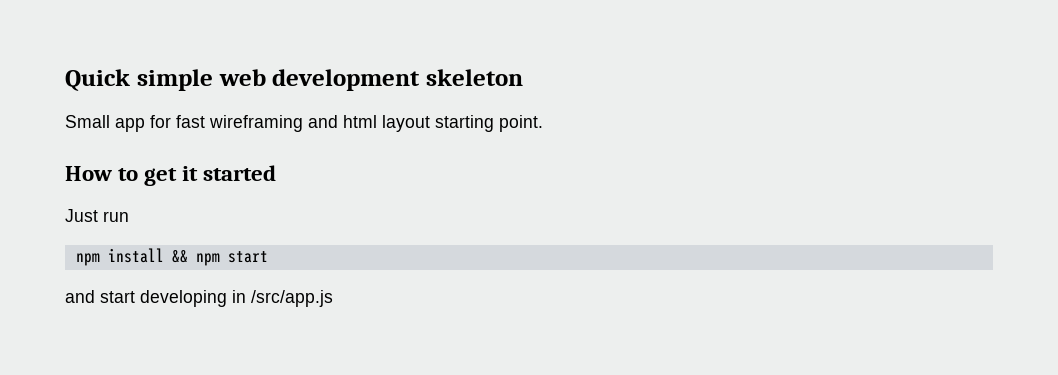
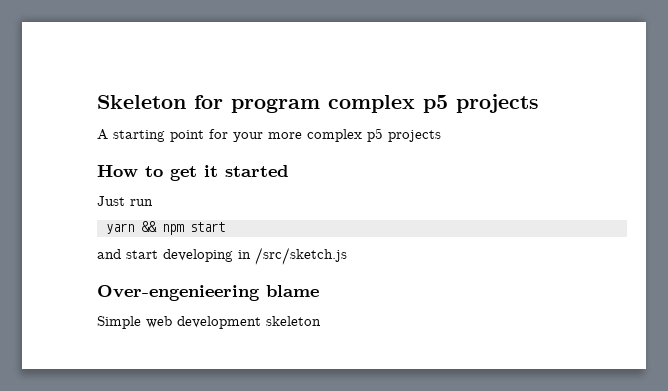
[65,69,523,91] [65,115,543,132] Quick simple web development skeleton // Small app for fast wireframing and html layout starting point. -> [97,94,539,113] [97,128,441,142] Skeleton for program complex p5 projects // A starting point for your more complex p5 projects
[75,248,164,266] npm install -> [105,223,134,234] yarn
[251,290,333,307] /src/app.js -> [255,247,347,265] [97,285,319,301] [97,316,321,329] /src/sketch.js // Over-engenieering blame // Simple web development skeleton

